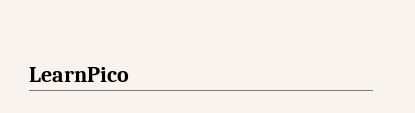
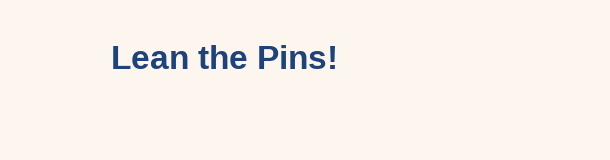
[29,67,129,82] LearnPico -> [111,45,339,69] Lean the Pins!

